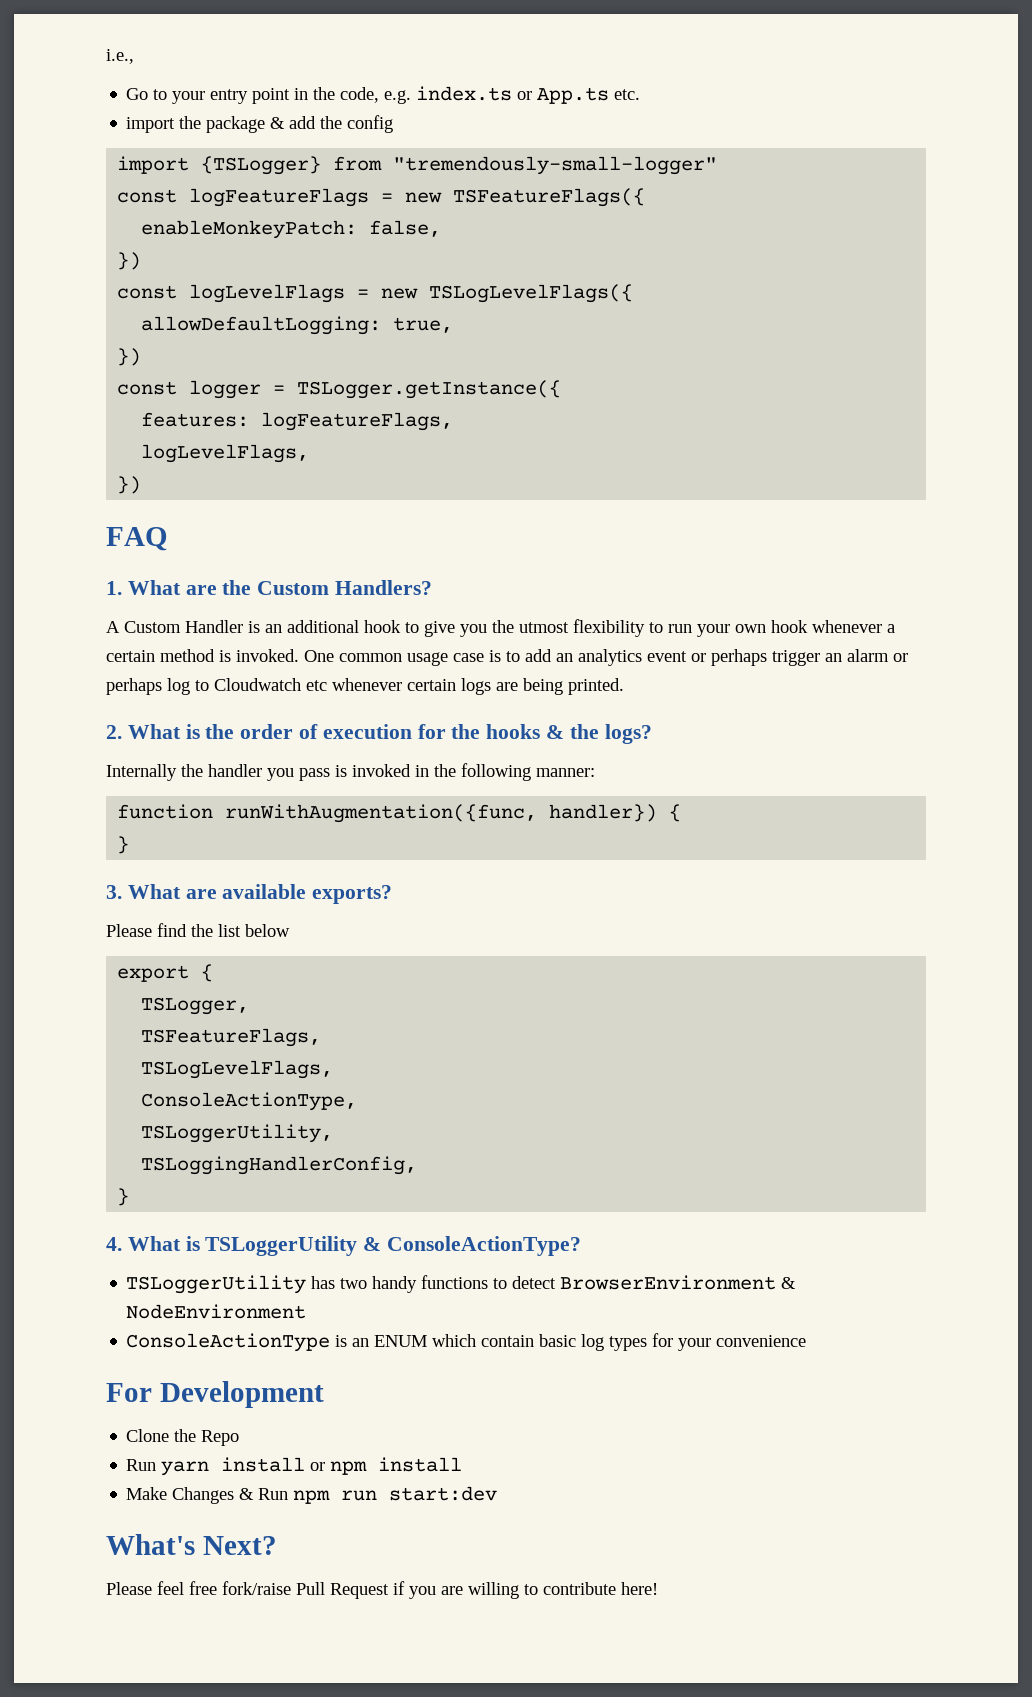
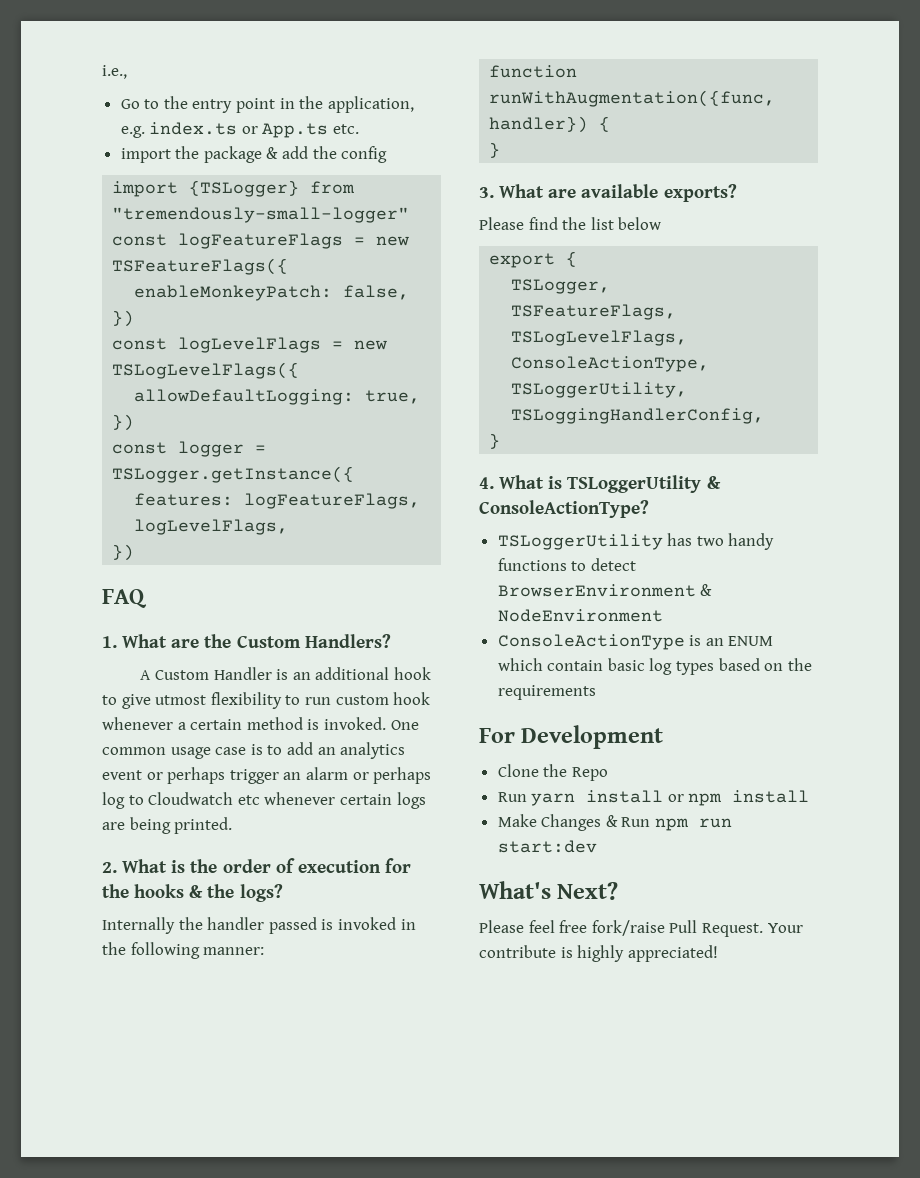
[172,91,206,104] your -> [163,96,188,109] the
[340,87,380,103] code, -> [327,96,414,113] application,
[460,620,514,637] you the -> (151, 701) none
[697,624,766,637] your own -> [335,695,389,705] custom
[267,768,330,781] you pass -> [268,917,317,934] passed
[652,1333,807,1351] for your convenience -> [718,658,812,671] [497,685,596,700] based on the requirements
[330,1581,658,1599] Request if you are willing to contribute here! -> [701,923,803,937] [479,945,718,962] Request. Your contribute is highly appreciated!

